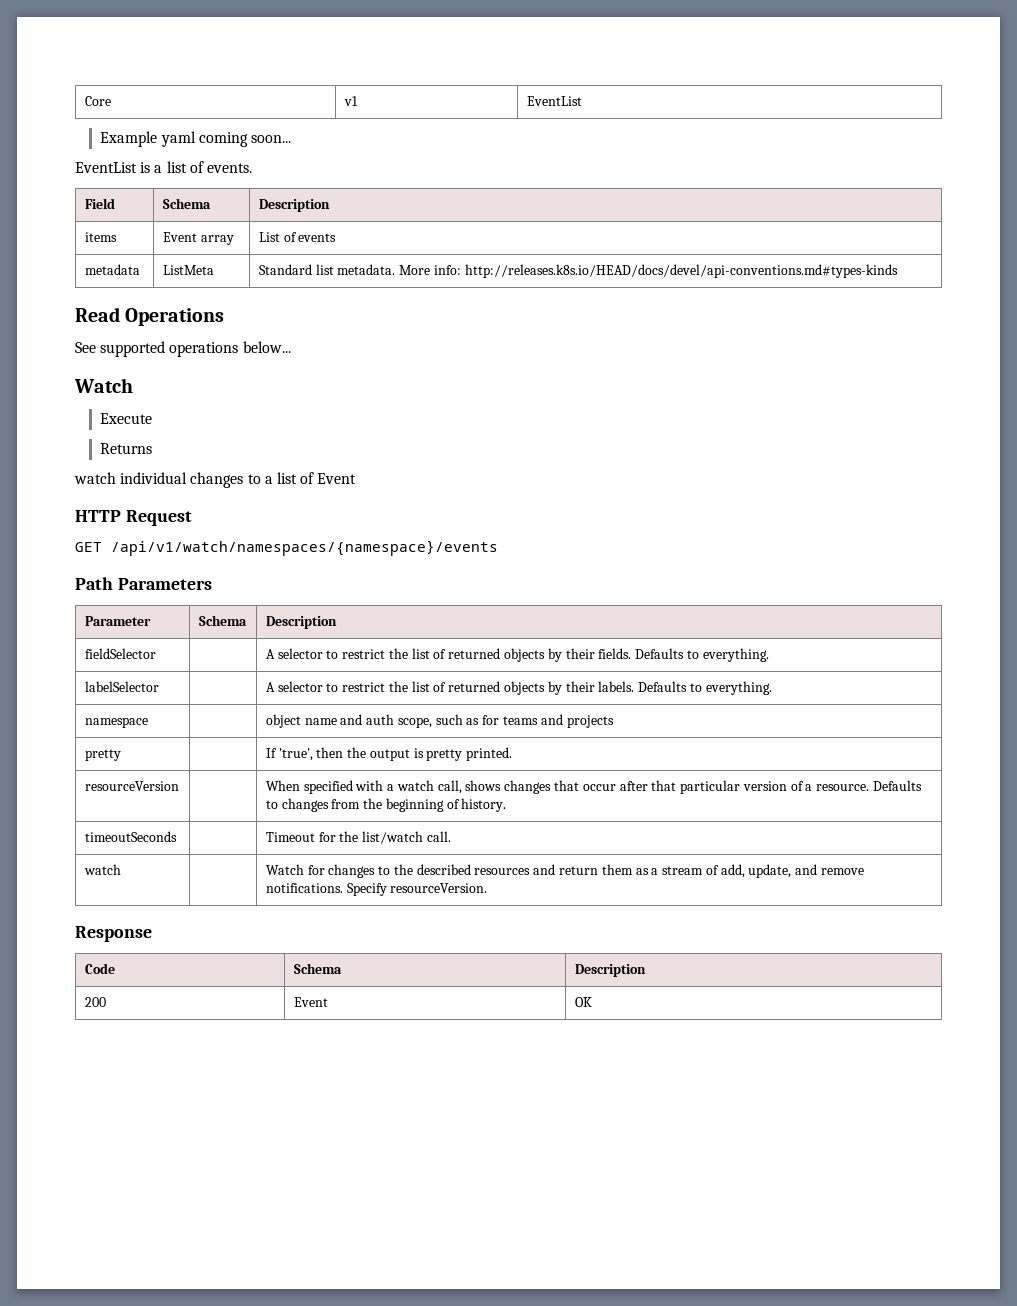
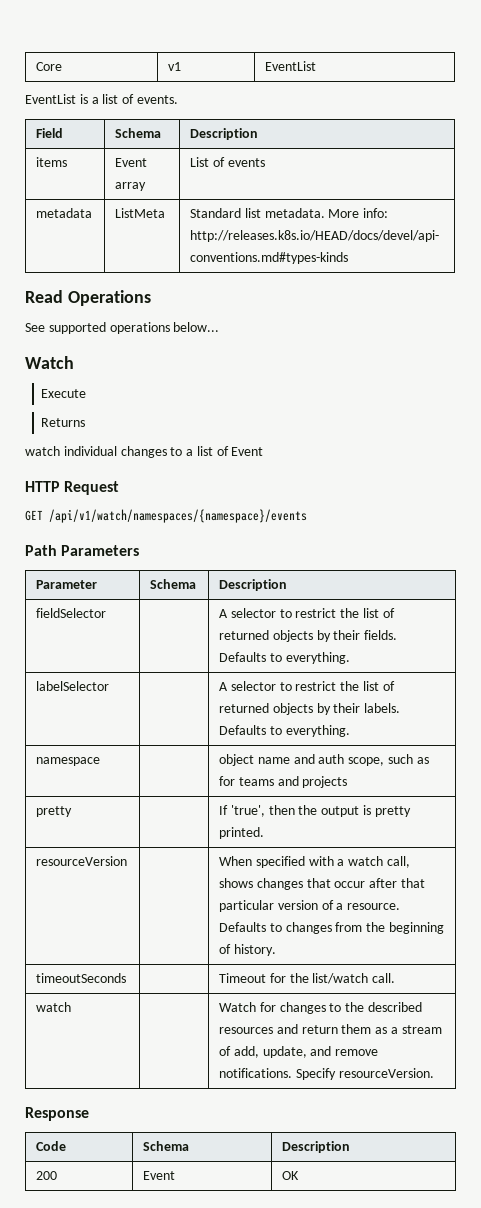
[100,131,291,147] // Example yaml coming soon... -> (317, 66) none

